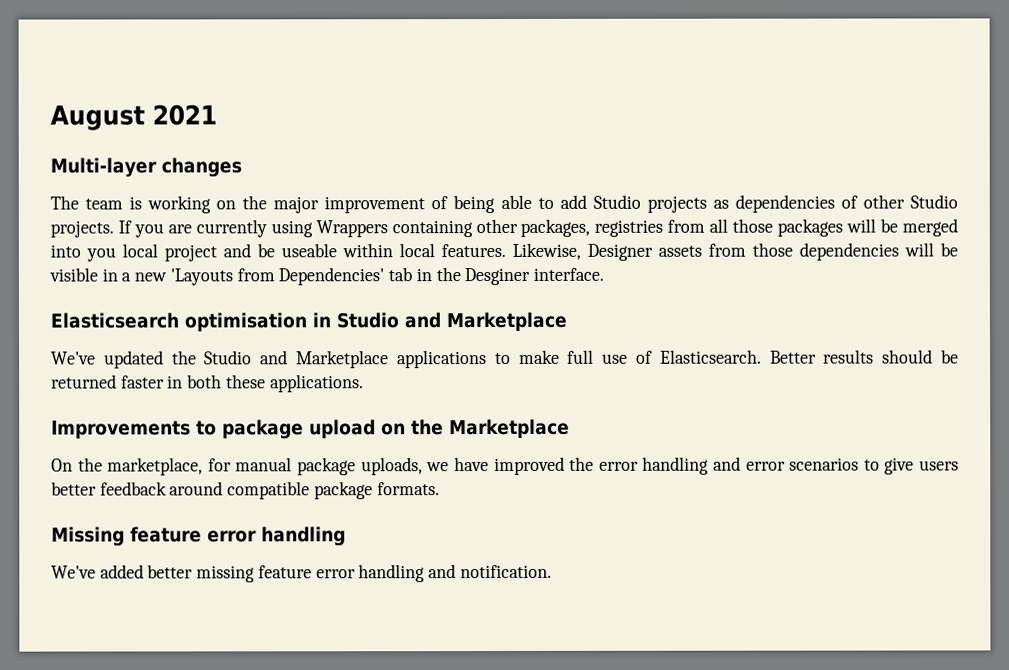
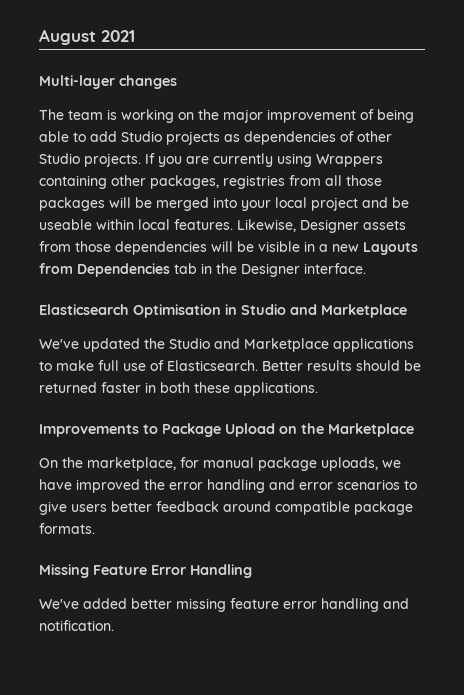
[86,247,116,262] you -> [241,200,271,211] your
[169,267,385,286] 'Layouts from Dependencies' -> [363,242,418,255] [39,263,170,277] Layouts from Dependencies
[464,267,531,286] Desginer -> [241,263,300,277] Designer
[184,312,307,332] optimisation -> [133,304,221,318] Optimisation
[222,419,376,440] package upload -> [162,423,275,437] Package Upload
[130,526,346,547] feature error handling -> [93,564,252,578] Feature Error Handling

